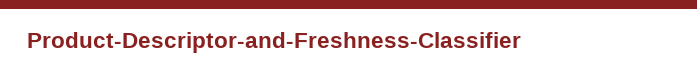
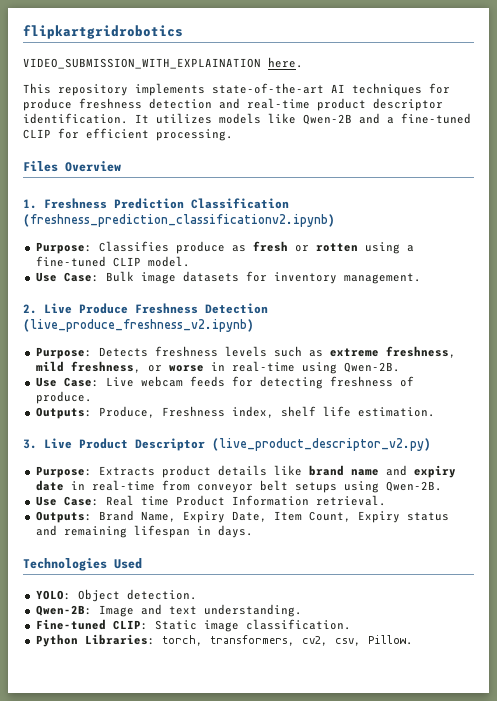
[27,32,521,53] Product-Descriptor-and-Freshness-Classifier -> [23,25,183,39] [23,57,303,69] [23,83,450,96] [23,98,443,111] [23,113,471,125] [23,128,233,141] [23,161,121,172] [23,198,289,209] [23,214,335,227] [35,241,414,254] [35,256,190,267] [35,271,421,284] [23,303,268,314] [23,319,254,332] [35,346,456,359] [35,361,400,374] [35,376,414,389] [35,391,92,404] [35,406,435,419] [23,438,431,451] [35,465,456,478] [35,480,442,493] [35,495,386,506] [35,510,449,523] [35,525,253,538] [23,558,142,571] [35,589,197,602] [35,604,302,617] [35,619,351,632] [35,634,413,647] flipkartgridrobotics // VIDEO_SUBMISSION_WITH_EXPLAINATION here. // This repository implements state-of-the-art AI techniques for produce freshness detection and real-time product descriptor identification. It utilizes models like Qwen-2B and a fine-tuned CLIP for efficient processing. // Files Overview // 1. Freshness Prediction Classification (freshness_prediction_classificationv2.ipynb) // Purpose: Classifies produce as fresh or rotten using a fine-tuned CLIP model. // Use Case: Bulk image datasets for inventory management. // 2. Live Produce Freshness Detection (live_produce_freshness_v2.ipynb) // Purpose: Detects freshness levels such as extreme freshness, mild freshness, or worse in real-time using Qwen-2B. // Use Case: Live webcam feeds for detecting freshness of produce. // Outputs: Produce, Freshness index, shelf life estimation. // 3. Live Product Descriptor (live_product_descriptor_v2.py) // Purpose: Extracts product details like brand name and expiry date in real-time from conveyor belt setups using Qwen-2B. // Use Case: Real time Product Information retrieval. // Outputs: Brand Name, Expiry Date, Item Count, Expiry status and remaining lifespan in days. // Technologies Used // YOLO: Object detection. // Qwen-2B: Image and text understanding. // Fine-tuned CLIP: Static image classification. // Python Libraries: torch, transformers, cv2, csv, Pillow.

